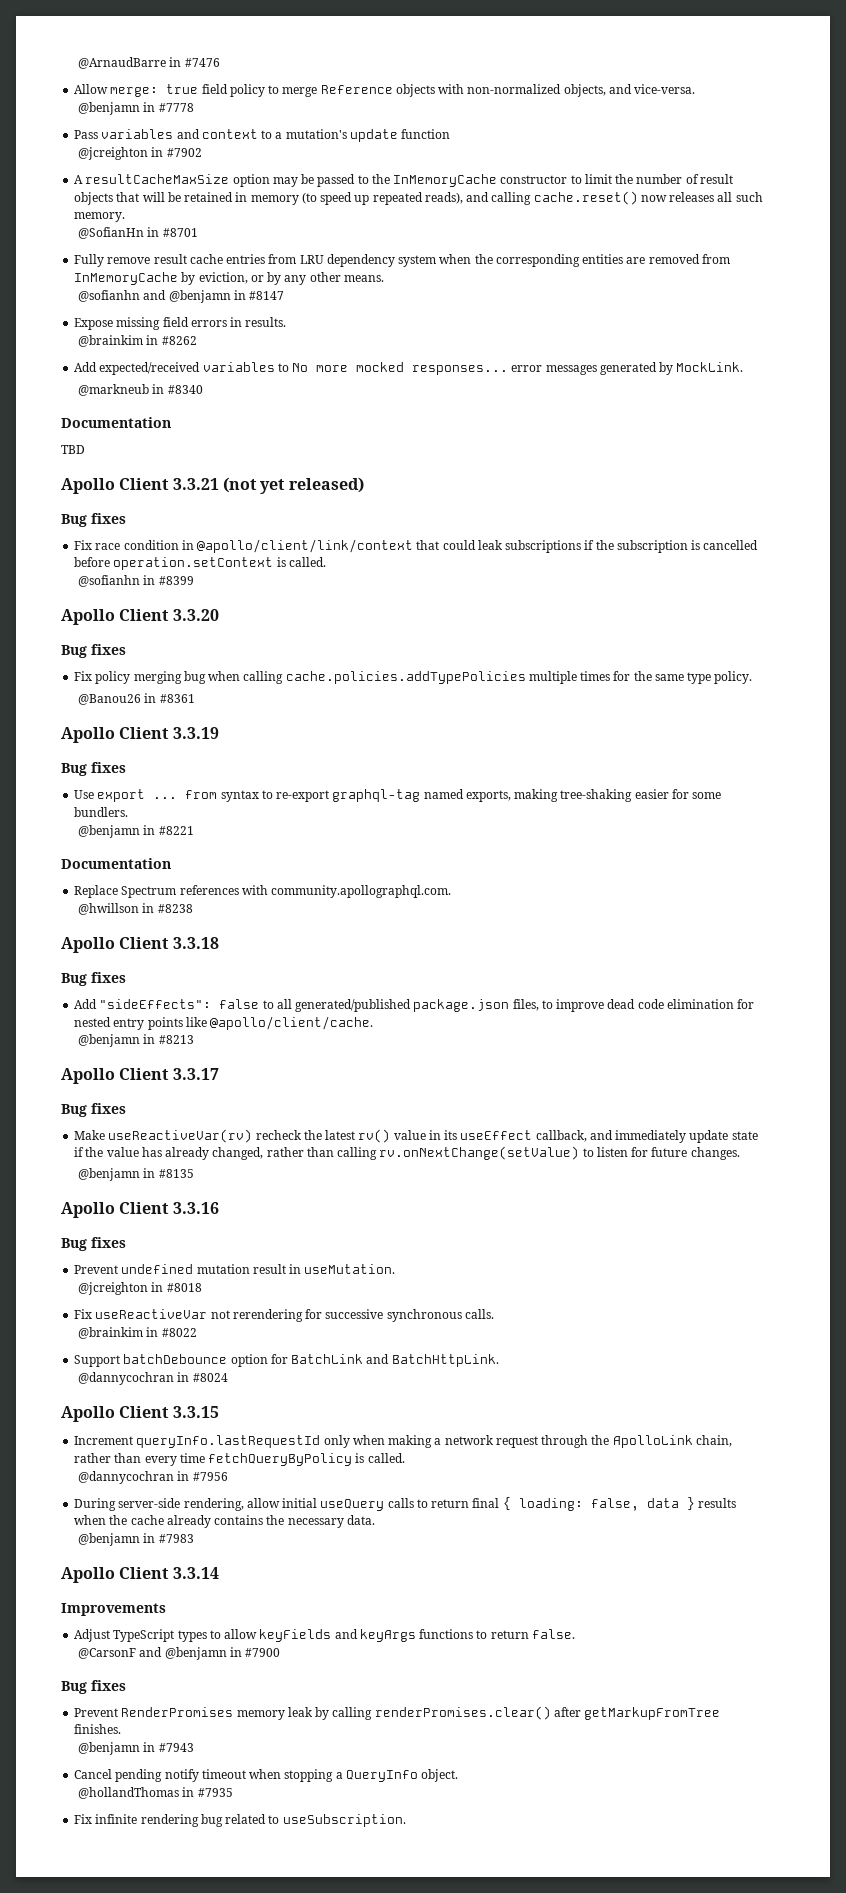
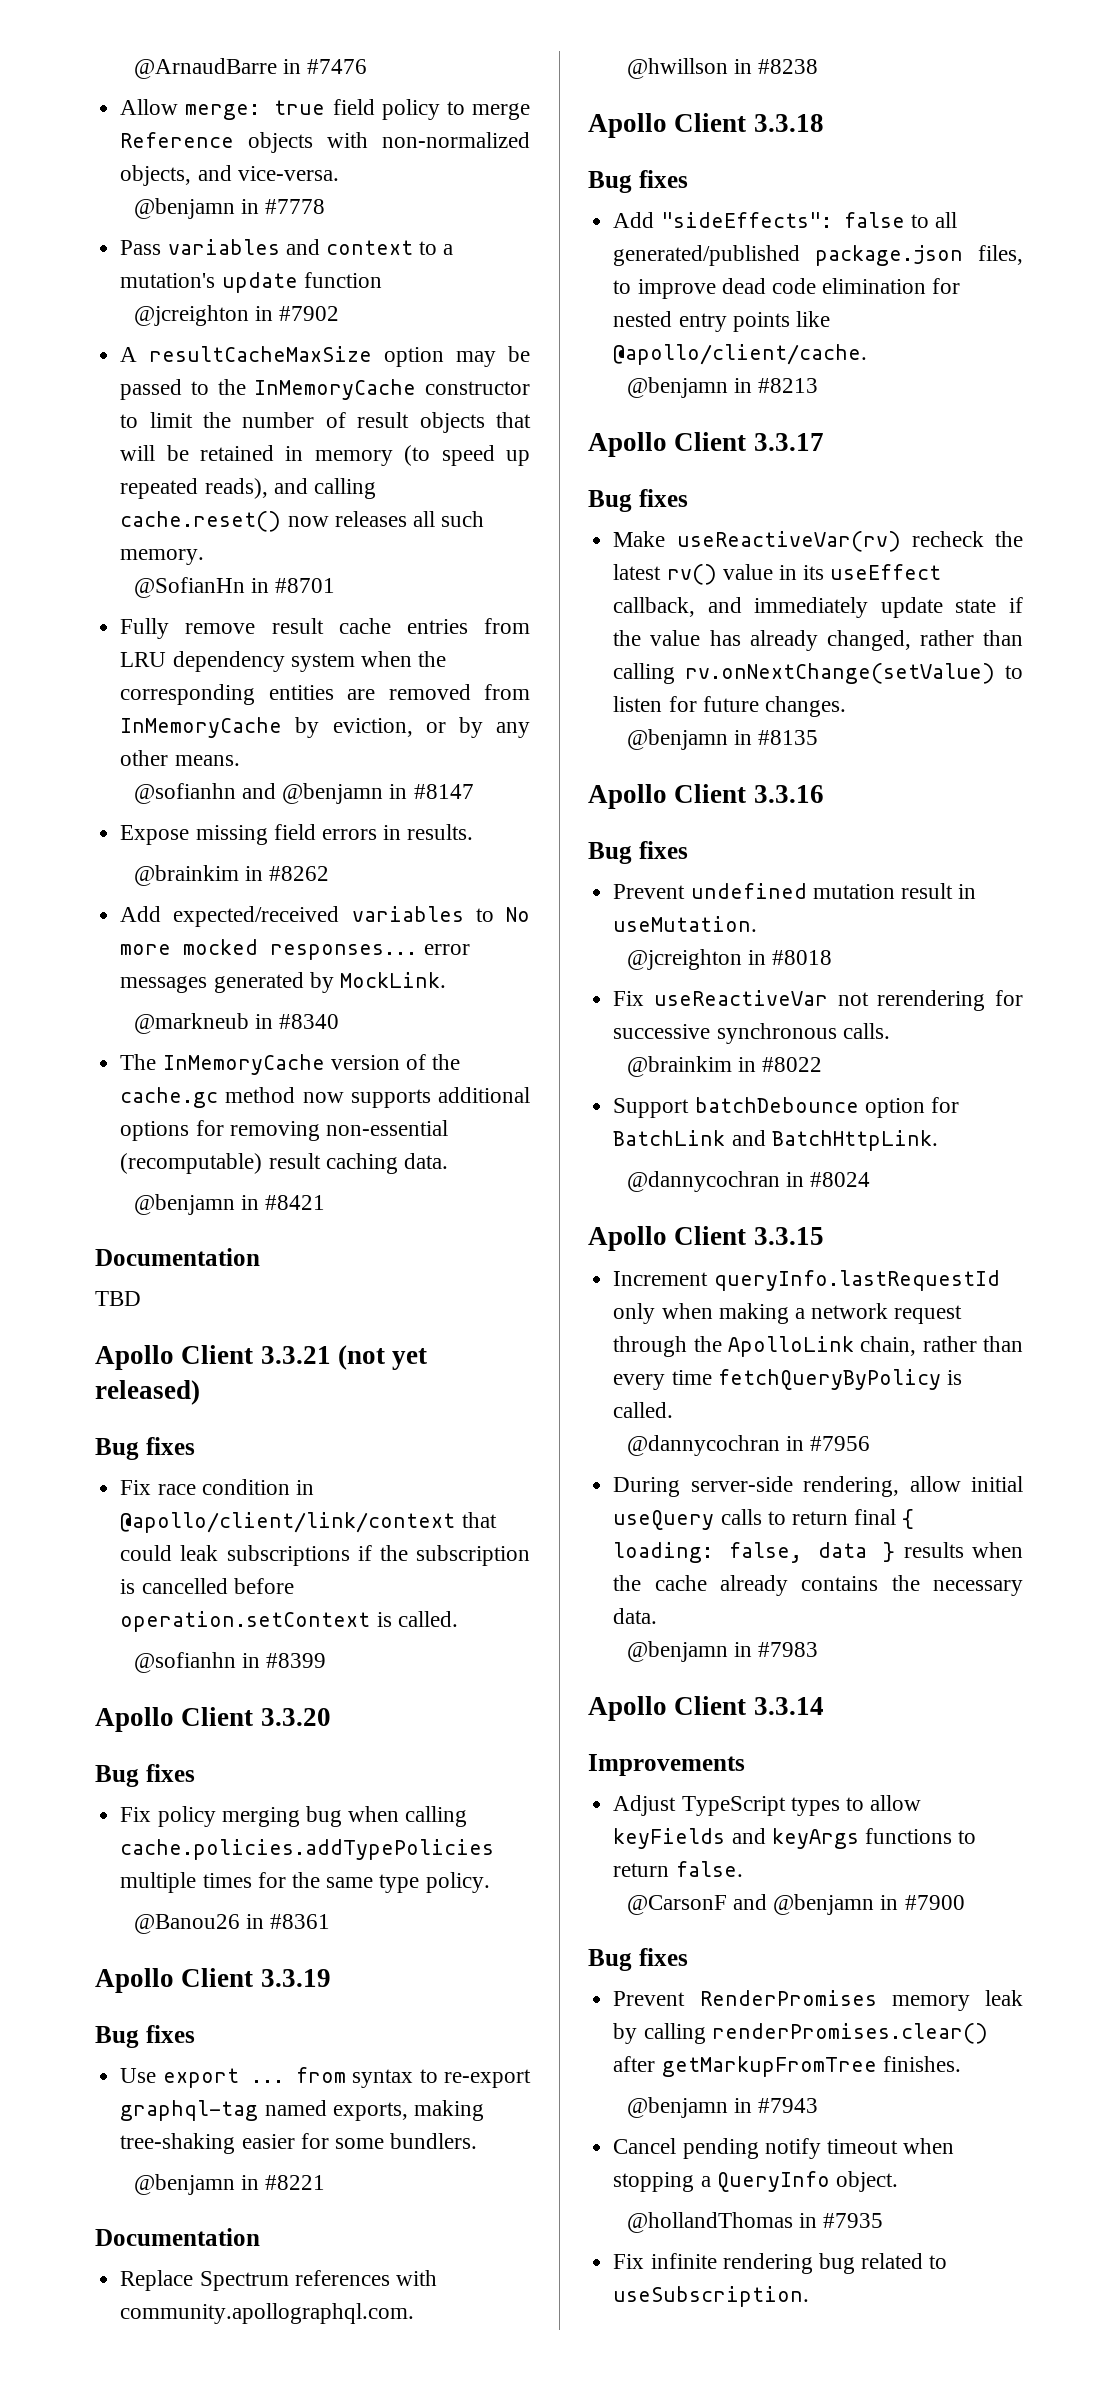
(203, 389) none -> [120,1054,461,1075] [120,1087,530,1108] [120,1120,448,1141] [120,1153,448,1174] [133,1194,326,1215] // The InMemoryCache version of the cache.gc method now supports additional options for removing non-essential (recomputable) result caching data. // @benjamn in #8421

